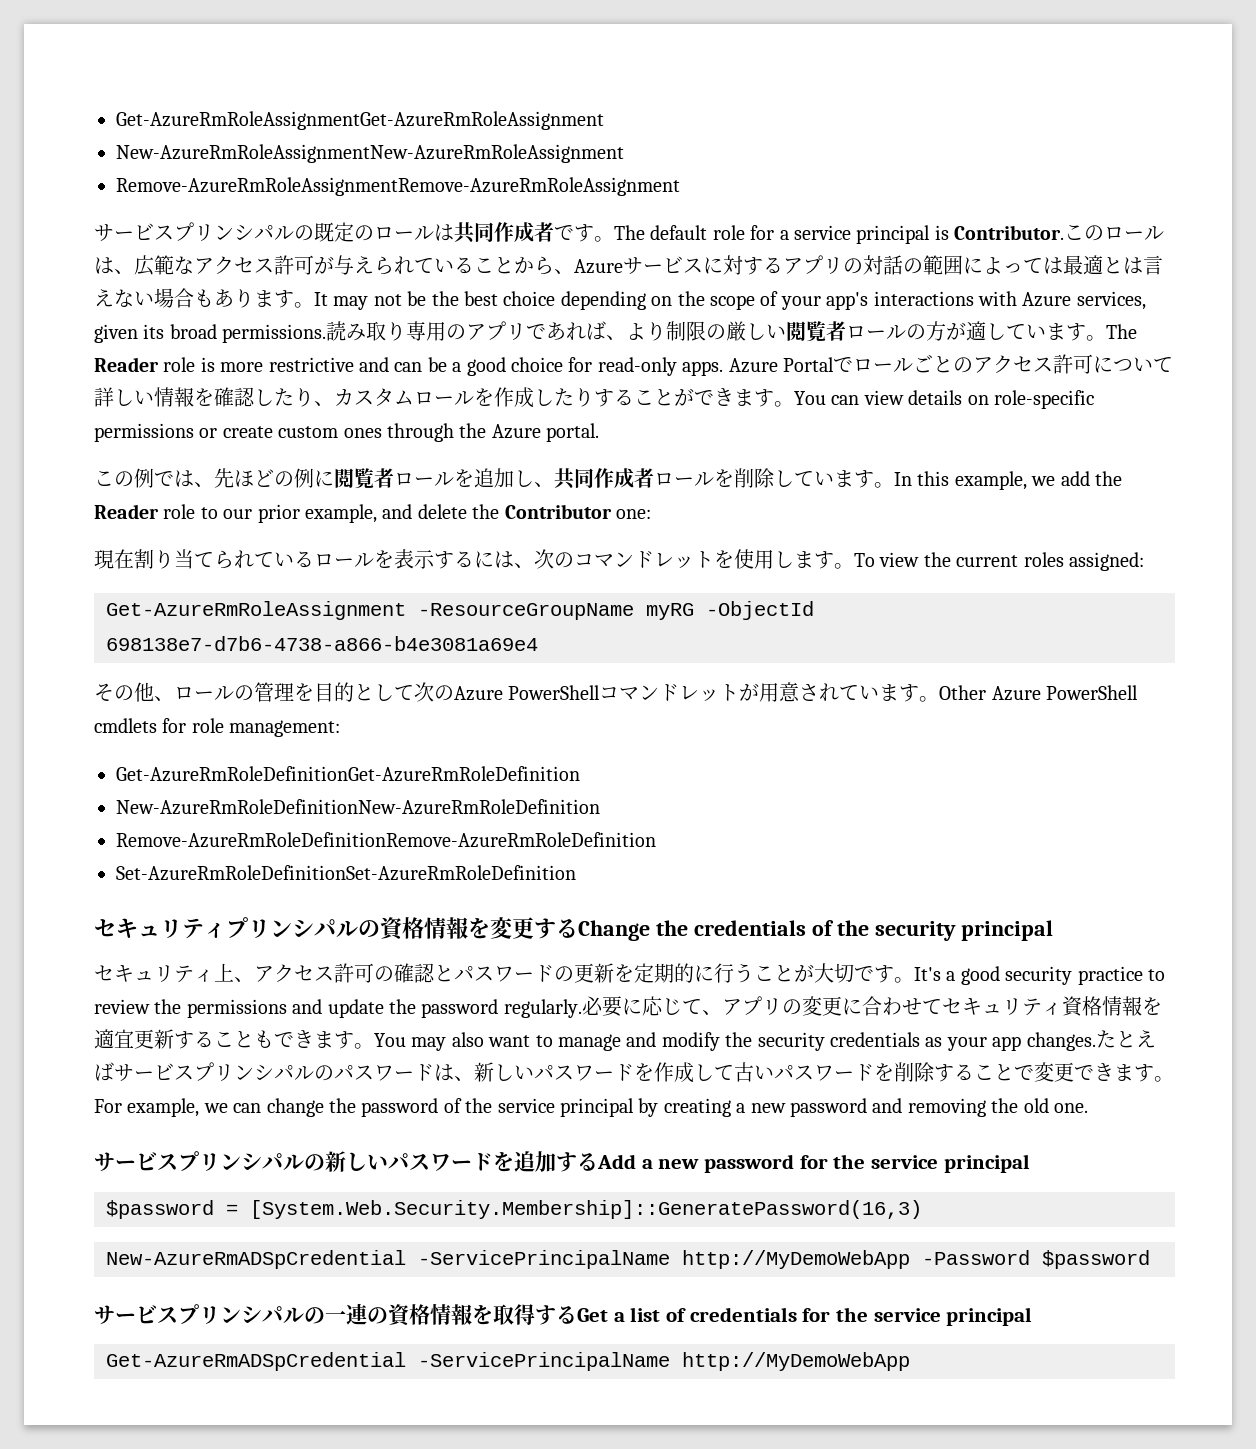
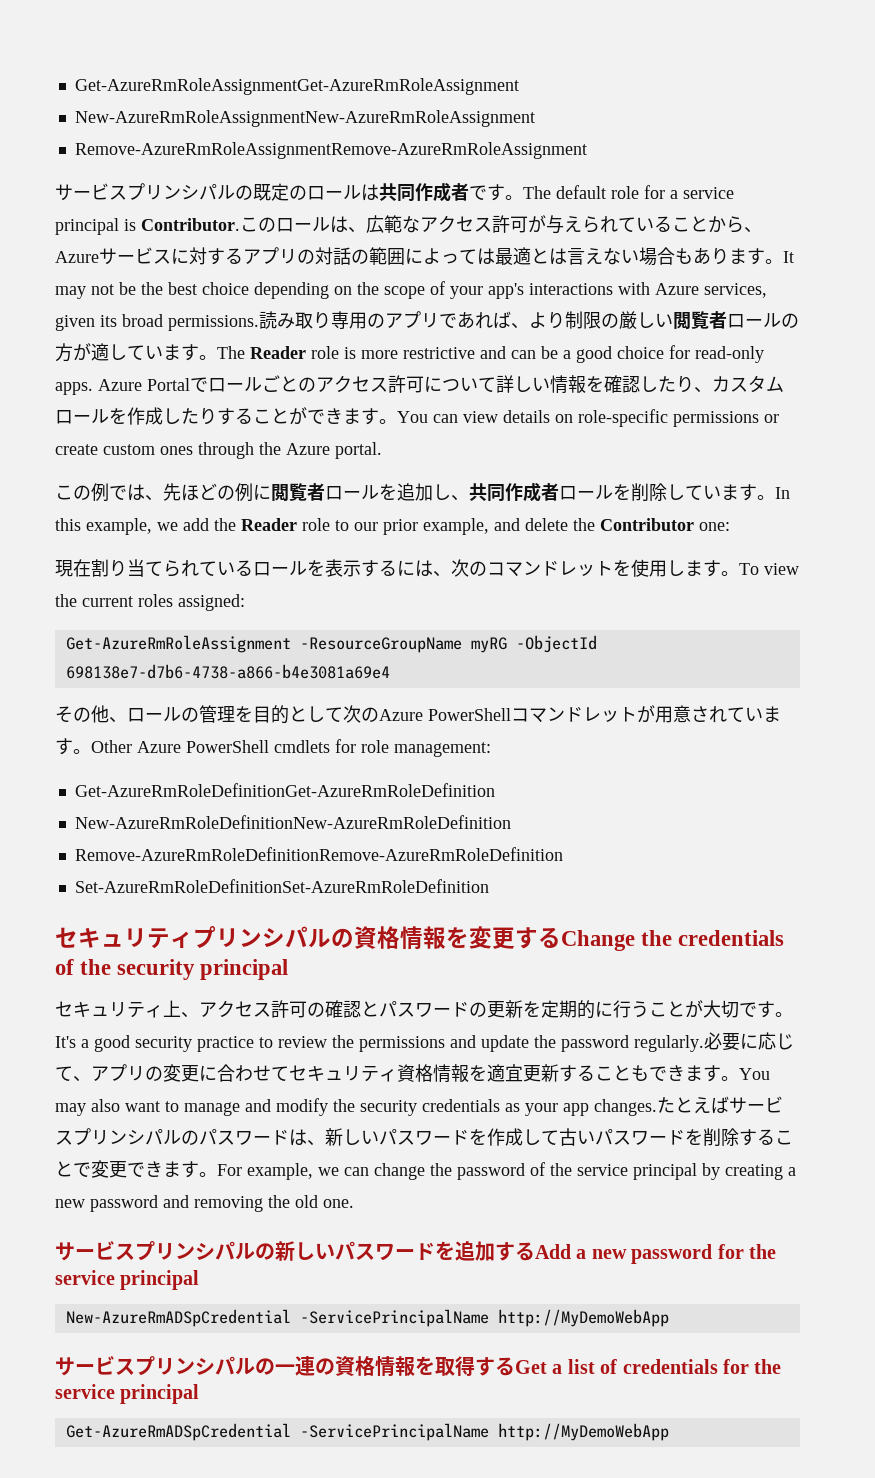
[106,1200,922,1219] // $password = [System.Web.Security.Membership]::GeneratePassword(16,3) -> (200, 1280) none
[922,1250,1150,1269] -Password $password -> (669, 1318) none

